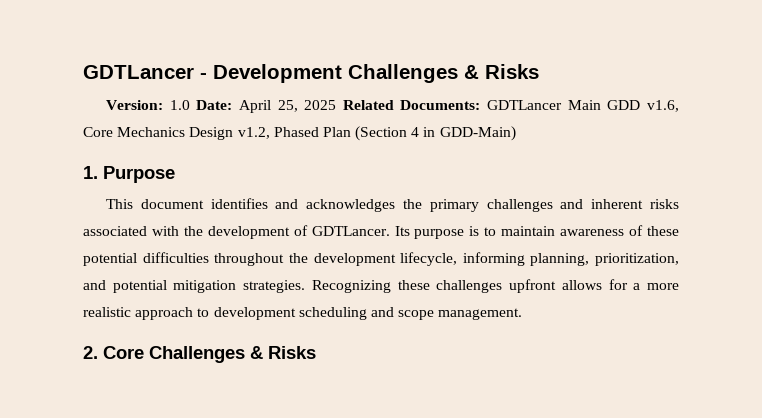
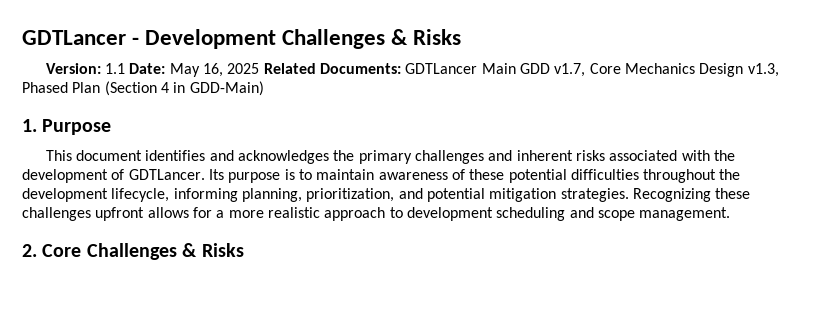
[169,100,298,113] 1.0 Date: April 25, -> [105,63,224,77] 1.1 Date: May 16,
[647,100,679,112] v1.6, -> [554,63,586,77] v1.7,
[237,127,270,139] v1.2, -> [747,63,779,77] v1.3,

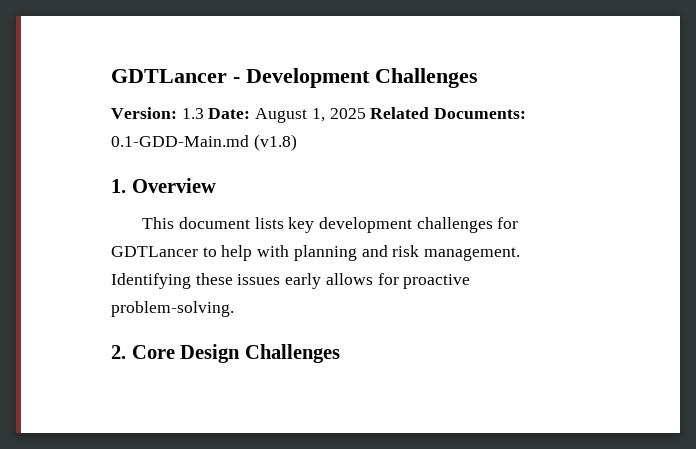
[391,29,462,45] & Risks -> (478, 78) none
[105,63,779,77] [22,81,264,96] 1.1 Date: May 16, 2025 Related Documents: GDTLancer Main GDD v1.7, Core Mechanics Design v1.3, Phased Plan (Section 4 in GDD-Main) -> [181,107,527,123] [111,134,297,151] 1.3 Date: August 1, 2025 Related Documents: 0.1-GDD-Main.md (v1.8)
[42,119,112,135] Purpose -> [131,178,216,193] Overview
[145,150,735,164] [22,169,741,183] [22,188,751,202] [22,207,731,221] identifies and acknowledges the primary challenges and inherent risks associated with the development of GDTLancer. Its purpose is to maintain awareness of these potential difficulties throughout the development lifecycle, informing planning, prioritization, and potential mitigation strategies. Recognizing these challenges upfront allows for a more realistic approach to development scheduling and scope management. -> [254,217,519,233] [111,245,521,261] [111,273,471,289] [111,301,234,317] lists key development challenges for GDTLancer to help with planning and risk management. Identifying these issues early allows for proactive problem-solving.
[86,243,244,260] Challenges & Risks -> [180,344,340,363] Design Challenges

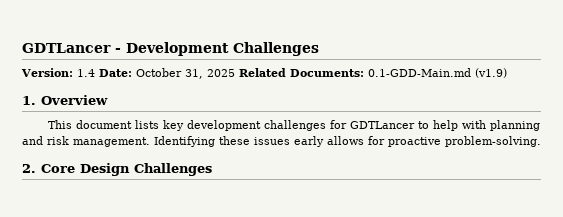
[181,108,325,123] 1.3 Date: August 1, -> [77,68,203,79] 1.4 Date: October 31,
[253,134,297,151] (v1.8) -> [475,68,507,78] (v1.9)

